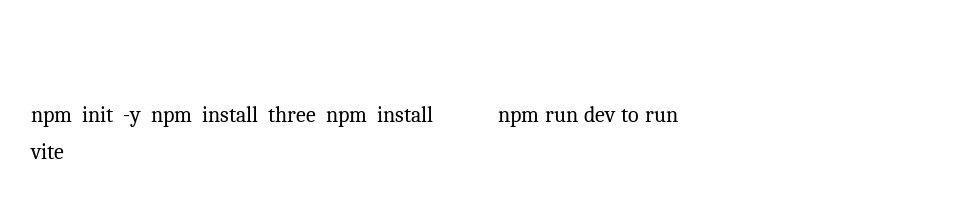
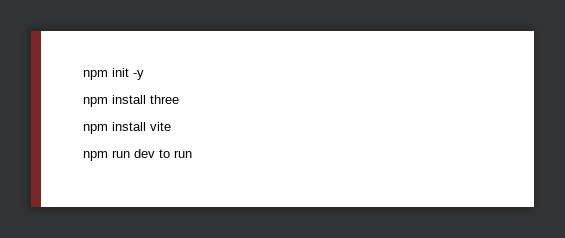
(141, 119) none -> (144, 75) //
(316, 114) none -> (179, 99) //

